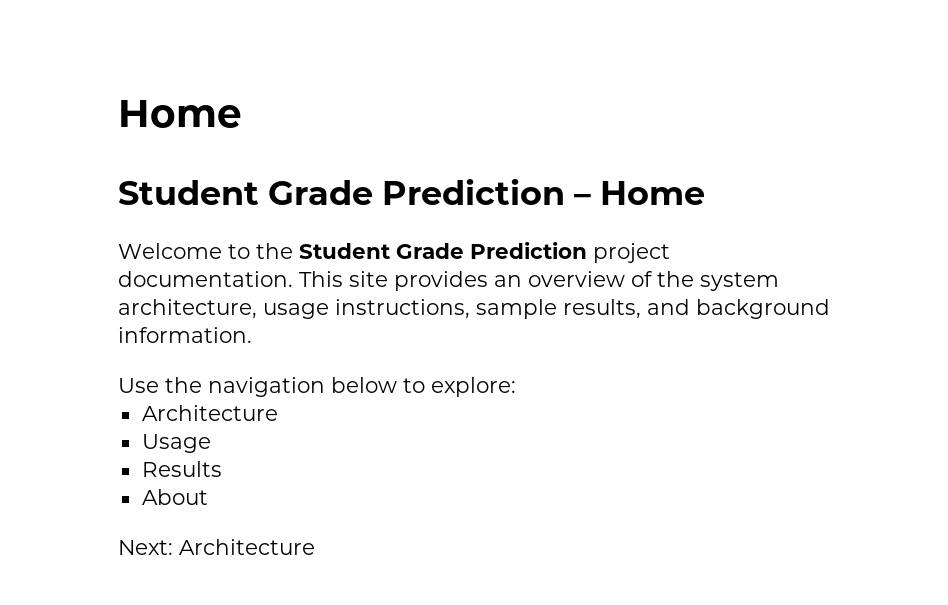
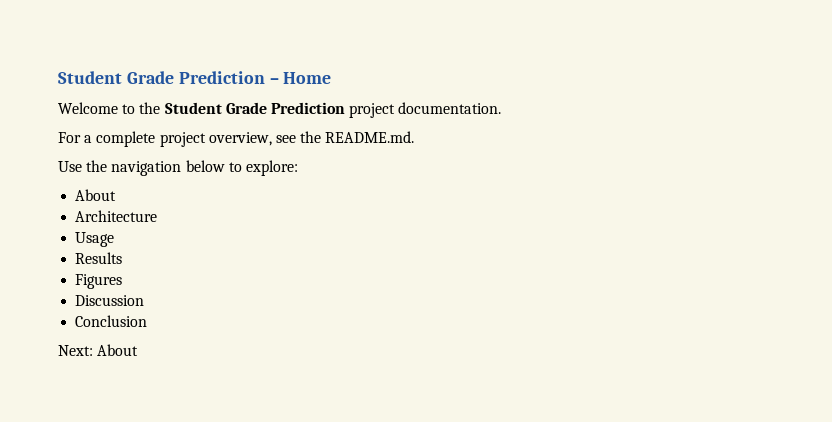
[118,100,242,128] Home // -> (58, 77) none
[299,271,779,291] [118,299,830,319] [118,327,252,343] This site provides an overview of the system architecture, usage instructions, sample results, and background information. -> [58,131,415,147] // For a complete project overview, see the README.md.
(516, 387) none -> [75,189,117,201] // About
[141,489,208,505] About -> [75,274,123,289] [75,295,145,306] [75,315,148,327] Figures // Discussion // Conclusion
[179,539,315,555] Architecture -> [97,344,139,356] About

